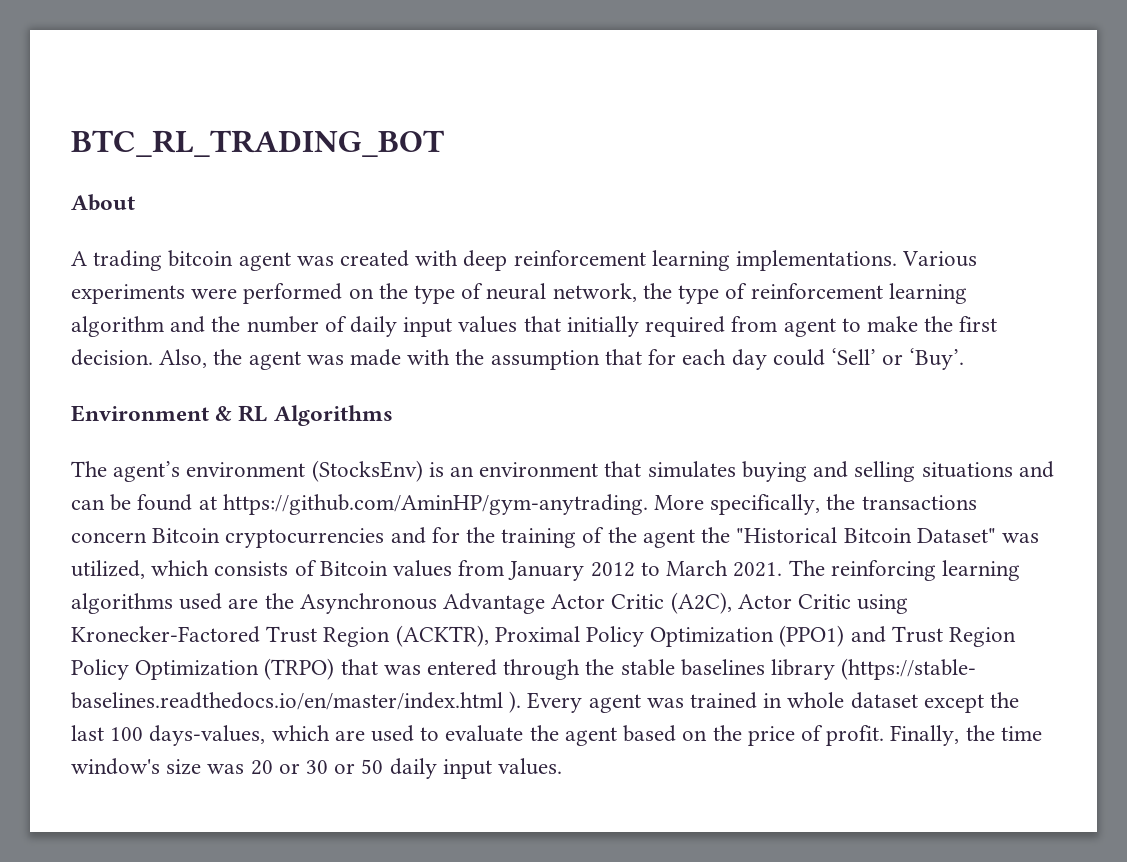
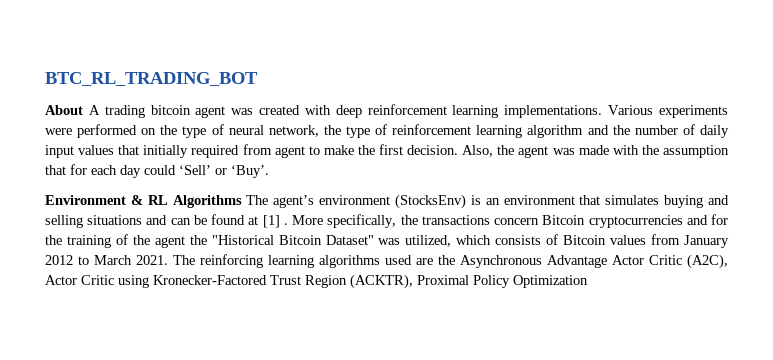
(135, 202) // -> (83, 110) none
(393, 415) // -> (242, 201) none
[222,494,648,515] https://github.com/AminHP/gym-anytrading. -> [262,215,288,228] [1] .
[779,625,1017,647] [71,658,977,680] [71,691,1020,713] [71,725,1042,746] [71,758,563,779] (PPO1) and Trust Region Policy Optimization (TRPO) that was entered through the stable baselines library (https://stable- baselines.readthedocs.io/en/master/index.html ). Every agent was trained in whole dataset except the last 100 days-values, which are used to evaluate the agent based on the price of profit. Finally, the time window's size was 20 or 30 or 50 daily input values. -> (588, 281) none

